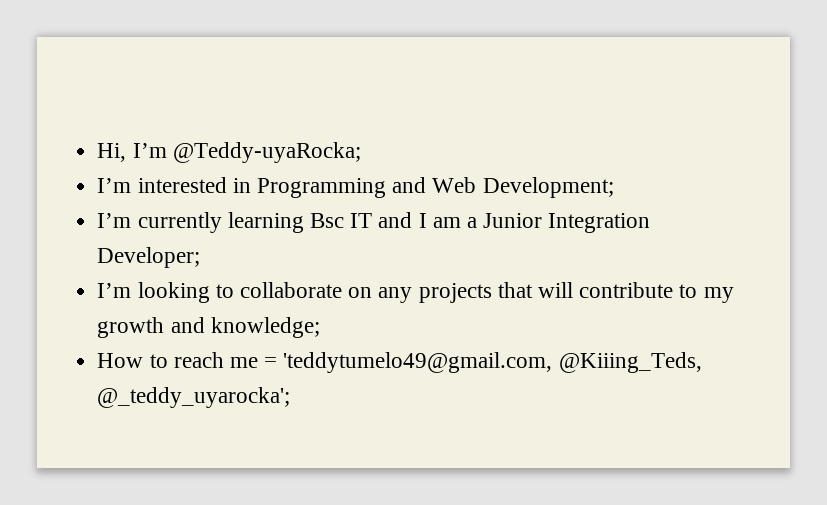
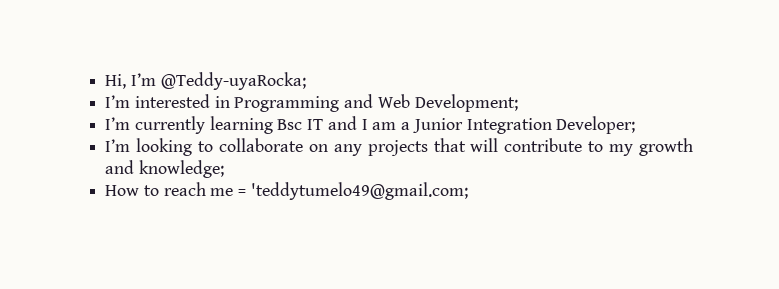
[283,352,702,373] [97,387,291,408] 'teddytumelo49@gmail.com, @Kiiing_Teds, @_teddy_uyarocka'; -> [250,182,468,200] 'teddytumelo49@gmail.com;

